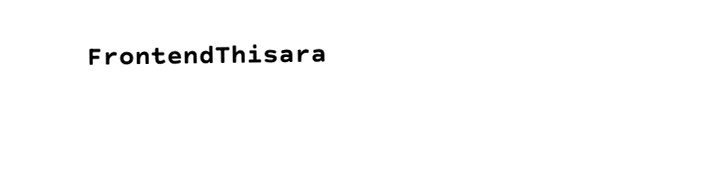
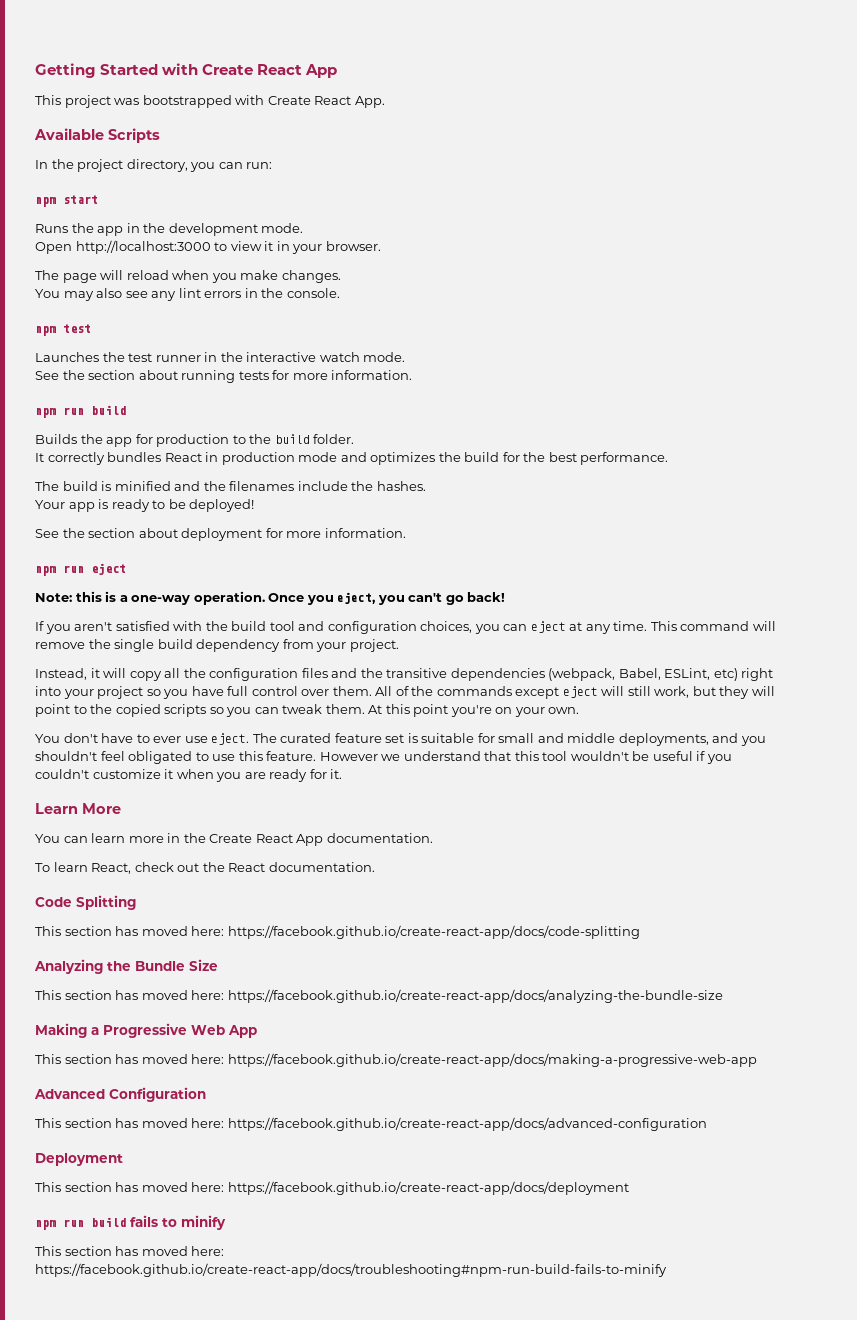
[86,43,327,66] FrontendThisara -> [35,63,338,78] [35,95,385,108] [34,128,160,143] [35,159,273,172] [35,195,98,207] [35,223,304,236] [35,240,381,254] [35,270,341,283] [35,288,340,301] [35,324,91,336] [35,352,406,362] [35,370,413,383] [35,405,126,418] [35,434,355,447] [35,452,669,465] [35,481,426,491] [35,499,255,512] [35,528,406,541] [35,563,126,576] [35,591,506,605] [35,621,776,634] [35,639,399,652] [35,668,774,681] [35,686,775,699] [35,704,580,717] [35,733,766,746] [35,751,732,764] [35,769,343,782] [35,803,121,814] [35,833,433,846] [35,862,375,874] [35,895,136,910] [35,925,640,939] [34,959,218,974] [35,989,723,1003] [35,1023,257,1038] [35,1053,757,1067] [34,1087,206,1102] [35,1117,707,1131] [35,1153,123,1166] [35,1181,629,1195] [35,1215,226,1230] [35,1246,225,1256] [35,1263,667,1277] Getting Started with Create React App // This project was bootstrapped with Create React App. // Available Scripts // In the project directory, you can run: // npm start // Runs the app in the development mode. // Open http://localhost:3000 to view it in your browser. // The page will reload when you make changes. // You may also see any lint errors in the console. // npm test // Launches the test runner in the interactive watch mode. // See the section about running tests for more information. // npm run build // Builds the app for production to the build folder. // It correctly bundles React in production mode and optimizes the build for the best performance. // The build is minified and the filenames include the hashes. // Your app is ready to be deployed! // See the section about deployment for more information. // npm run eject // Note: this is a one-way operation. Once you eject, you can't go back! // If you aren't satisfied with the build tool and configuration choices, you can eject at any time. This command will remove the single build dependency from your project. // Instead, it will copy all the configuration files and the transitive dependencies (webpack, Babel, ESLint, etc) right into your project so you have full control over them. All of the commands except eject will still work, but they will point to the copied scripts so you can tweak them. At this point you're on your own. // You don't have to ever use eject. The curated feature set is suitable for small and middle deployments, and you shouldn't feel obligated to use this feature. However we understand that this tool wouldn't be useful if you couldn't customize it when you are ready for it. // Learn More // You can learn more in the Create React App documentation. // To learn React, check out the React documentation. // Code Splitting // This section has moved here: https://facebook.github.io/create-react-app/docs/code-splitting // Analyzing the Bundle Size // This section has moved here: https://facebook.github.io/create-react-app/docs/analyzing-the-bundle-size // Making a Progressive Web App // This section has moved here: https://facebook.github.io/create-react-app/docs/making-a-progressive-web-app // Advanced Configuration // This section has moved here: https://facebook.github.io/create-react-app/docs/advanced-configuration // Deployment // This section has moved here: https://facebook.github.io/create-react-app/docs/deployment // npm run build fails to minify // This section has moved here: https://facebook.github.io/create-react-app/docs/troubleshooting#npm-run-build-fails-to-minify

